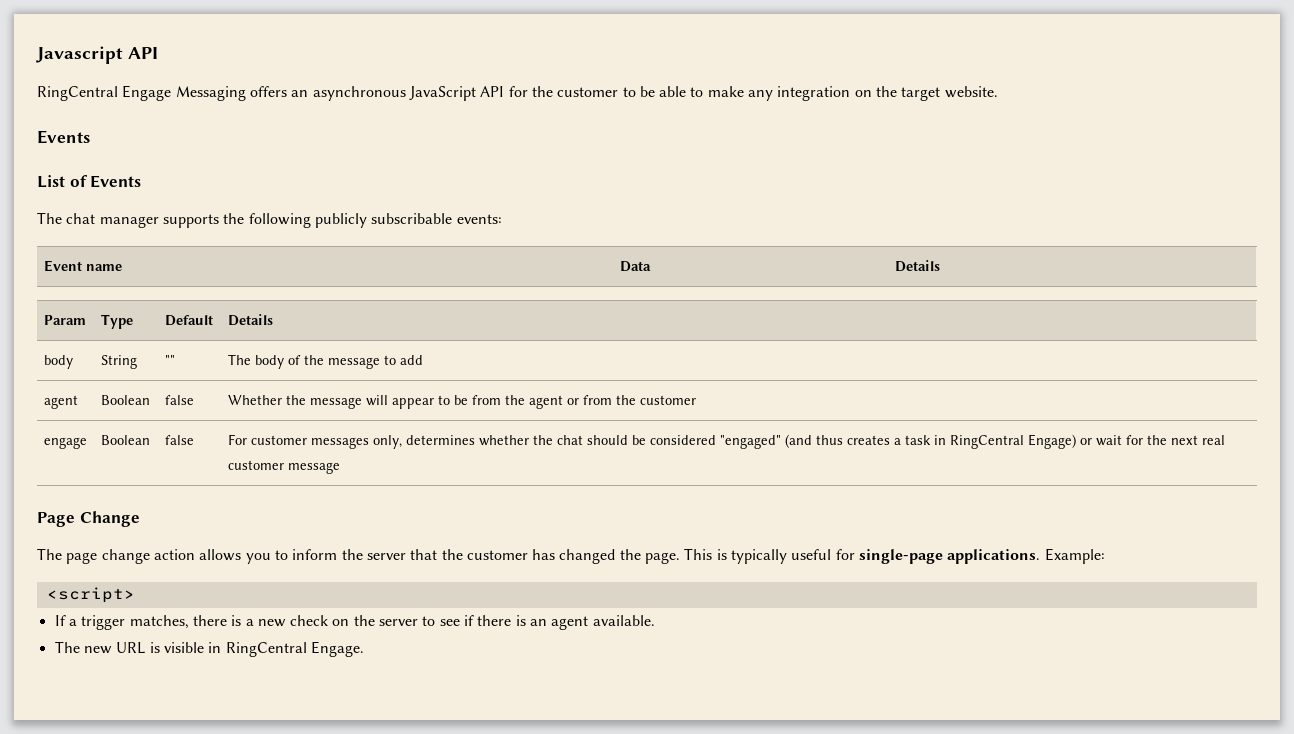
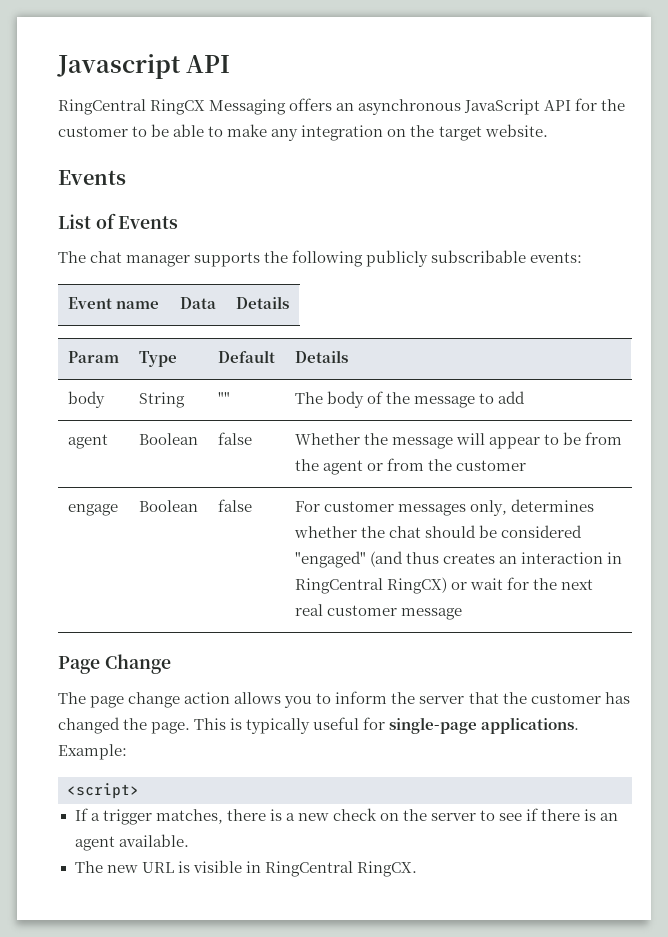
[122,85,172,101] Engage -> [150,99,206,115] RingCX
[893,434,1076,449] a task in RingCentral Engage) -> [498,552,622,564] [294,577,447,594] an interaction in RingCentral RingCX)
[310,641,364,657] Engage. -> [356,861,417,877] RingCX.

